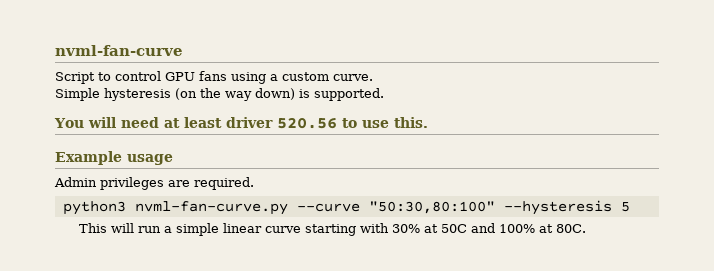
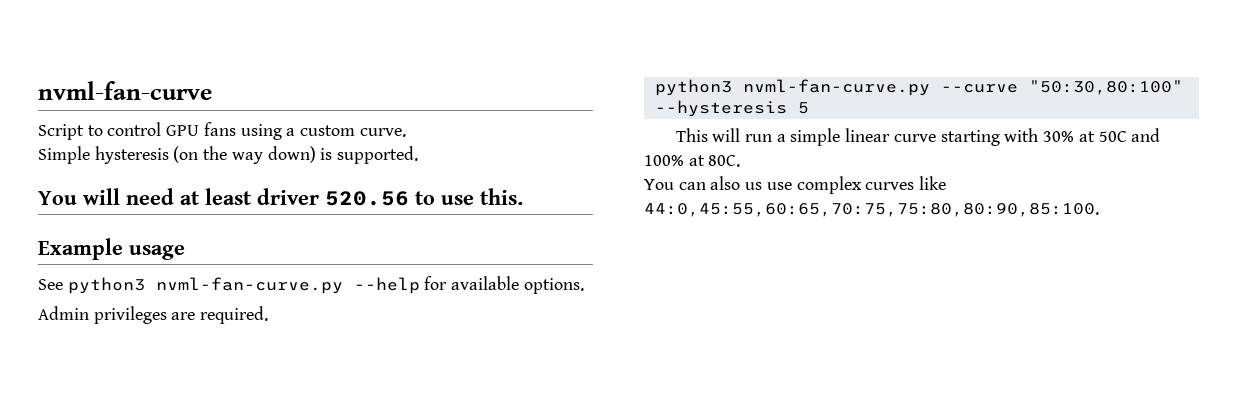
(173, 159) none -> [38,276,584,294] // See python3 nvml-fan-curve.py --help for available options.
(586, 228) none -> [644,176,947,194] [644,203,1099,217] // You can also us use complex curves like 44:0,45:55,60:65,70:75,75:80,80:90,85:100.

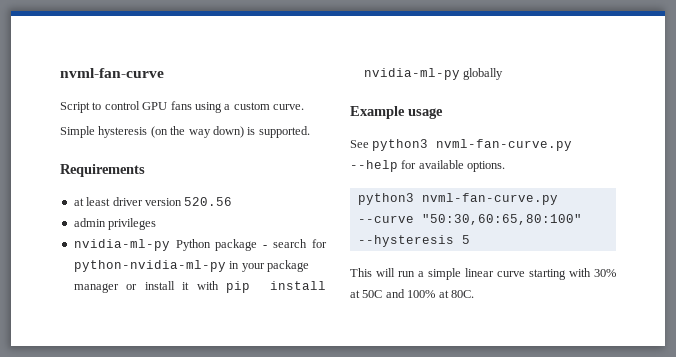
[38,188,174,205] You will need -> [60,164,145,177] Requirements //
(319, 196) none -> [144,198,182,206] version
[415,188,523,205] to use this. -> [73,218,157,230] [73,239,327,251] [73,260,309,272] [73,281,326,293] [363,68,504,80] // admin privileges // nvidia-ml-py Python package - search for python-nvidia-ml-py in your package manager or install it with pip install nvidia-ml-py globally
[38,306,269,324] // Admin privileges are required. -> (506, 166) none
[1028,80,1183,95] "50:30,80:100" -> [421,214,582,225] "50:30,60:65,80:100"
[644,176,947,194] [644,203,1099,217] // You can also us use complex curves like 44:0,45:55,60:65,70:75,75:80,80:90,85:100. -> (474, 294) none

